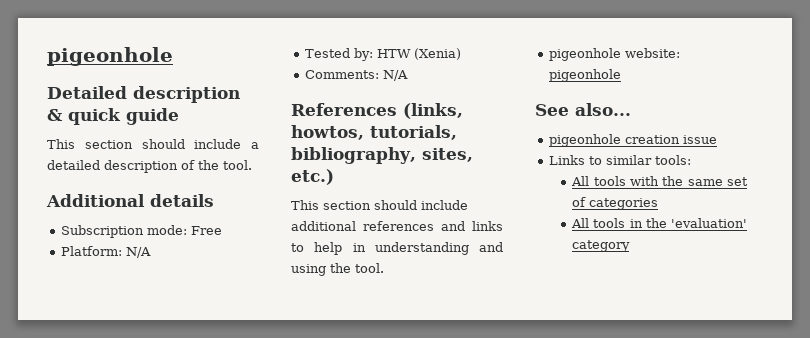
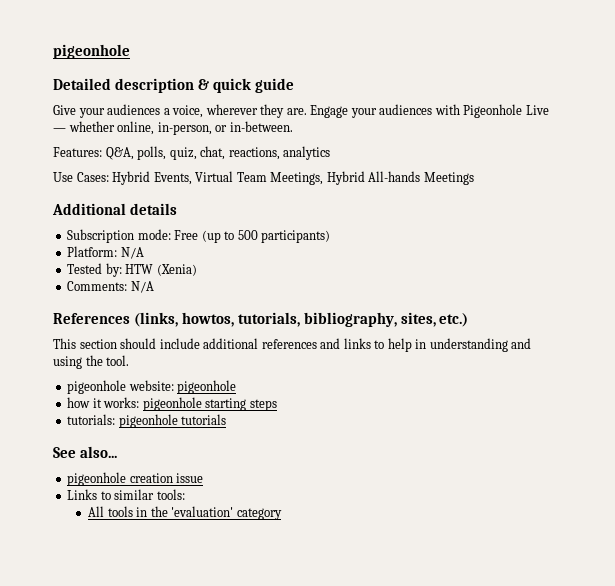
[47,139,259,149] [47,160,252,173] This section should include a detailed description of the tool. -> [53,104,549,118] [53,121,293,135] [53,146,331,160] [53,171,474,185] Give your audiences a voice, wherever they are. Engage your audiences with Pigeonhole Live — whether online, in-person, or in-between. // Features: Q&A, polls, quiz, chat, reactions, analytics // Use Cases: Hybrid Events, Virtual Team Meetings, Hybrid All-hands Meetings
(222, 230) none -> [201,230,331,243] (up to 500 participants)
(621, 75) none -> [67,397,277,411] [67,414,227,428] // how it works: pigeonhole starting steps // tutorials: pigeonhole tutorials
[571,176,748,186] [572,197,659,210] // All tools with the same set of categories -> (185, 494) none

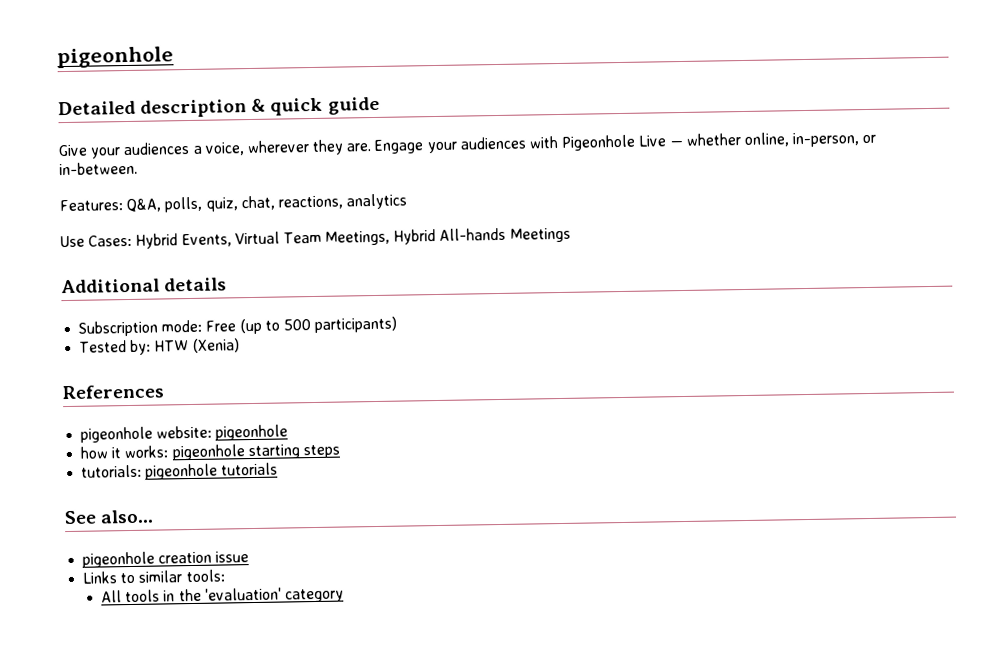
[67,246,144,259] // Platform: N/A -> (398, 324) none
[67,281,154,293] // Comments: N/A -> (240, 345) none
[133,312,469,327] [53,338,532,352] [53,355,130,369] (links, howtos, tutorials, bibliography, sites, etc.) // This section should include additional references and links to help in understanding and using the tool. -> (164, 392) none

